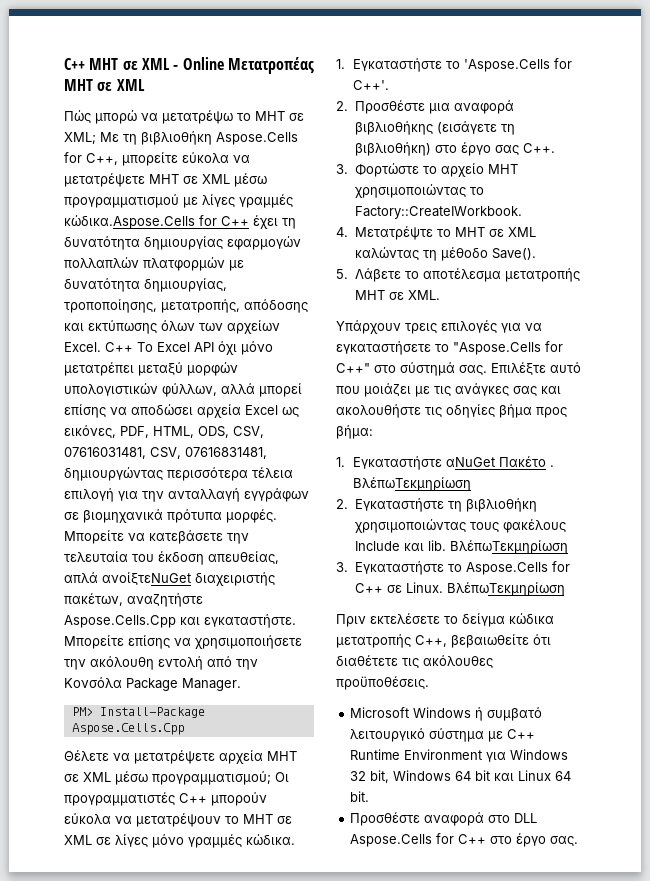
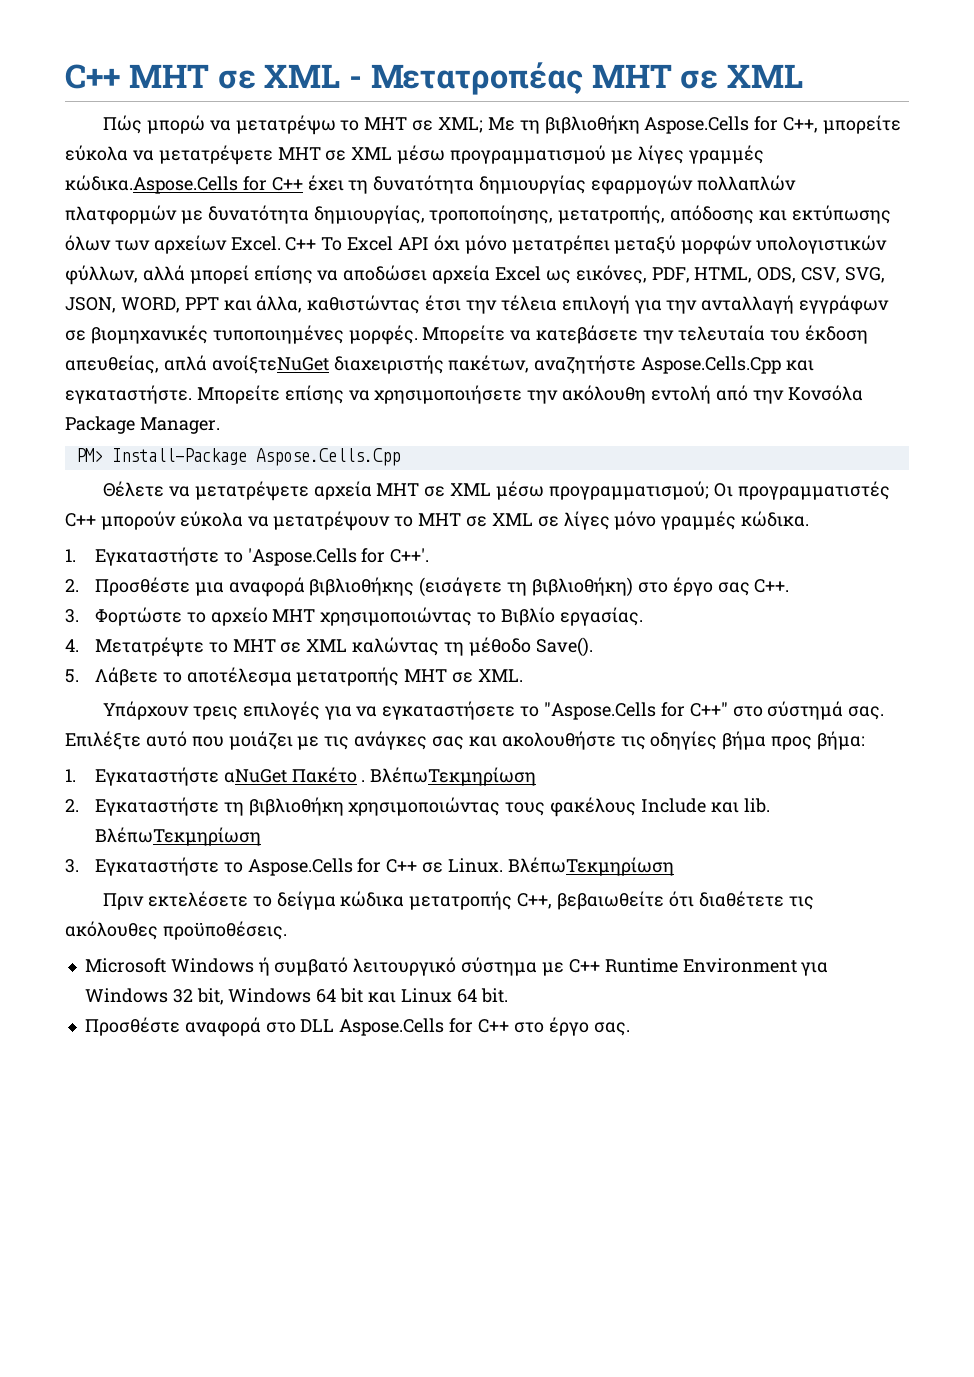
[182,57,224,70] Online -> (363, 82) none
[64,447,267,459] [64,467,248,481] 07616031481, CSV, 07616831481, δημιουργώντας περισσότερα -> [845,267,886,283] [65,295,498,314] SVG, JSON, WORD, PPT και άλλα, καθιστώντας έτσι την
[83,509,222,523] βιομηχανικά πρότυπα -> [90,325,344,344] βιομηχανικές τυποποιημένες
[354,206,522,219] Factory::CreateIWorkbook. -> [500,607,643,626] Βιβλίο εργασίας.

